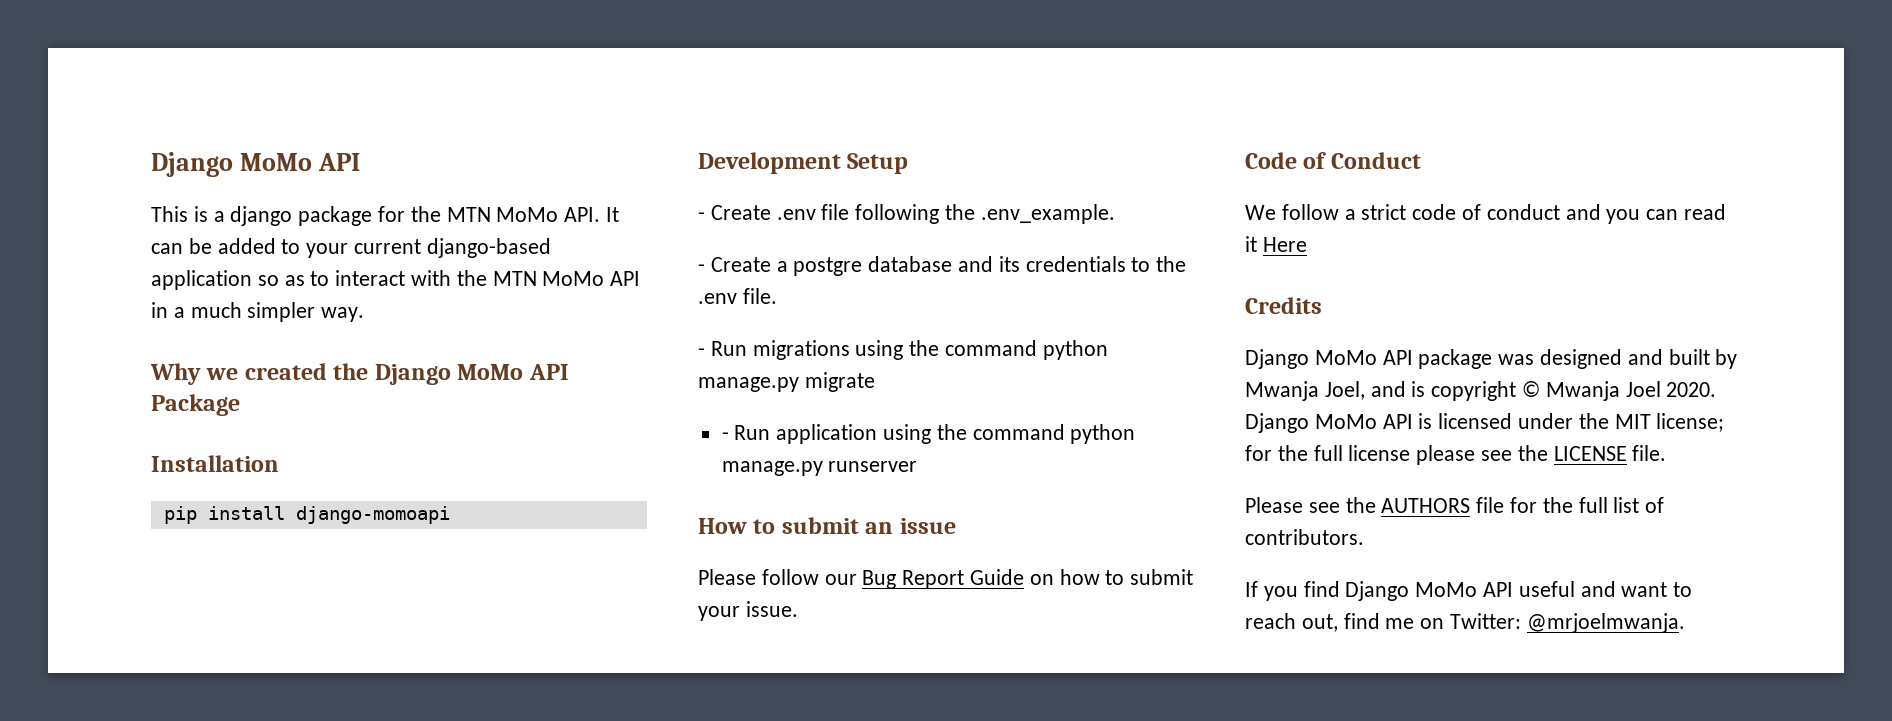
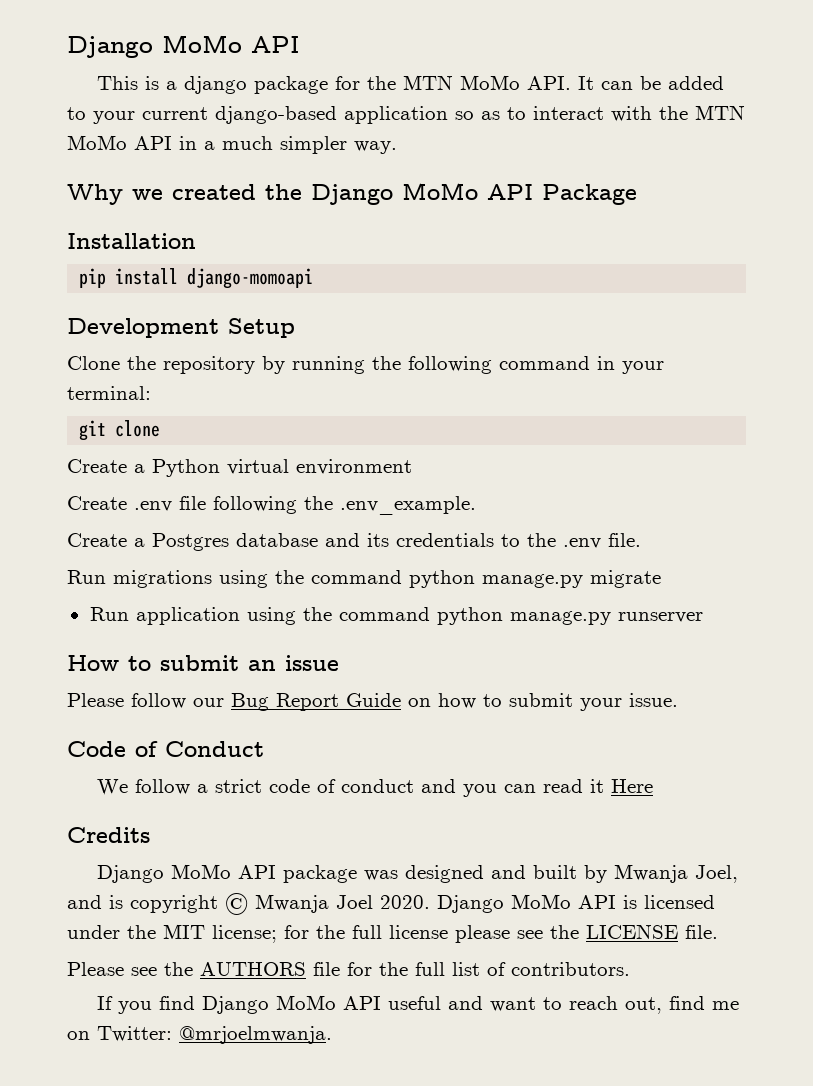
[698,212,705,220] - -> [67,356,664,374] [67,386,151,400] [79,420,161,441] [67,459,412,477] Clone the repository by running the following command in your terminal: // git clone // Create a Python virtual environment //
[698,257,863,276] - Create a postgre -> [67,533,229,551] Create a Postgres
[698,348,705,356] - -> (641, 540) none
[721,432,729,440] - -> (661, 579) none

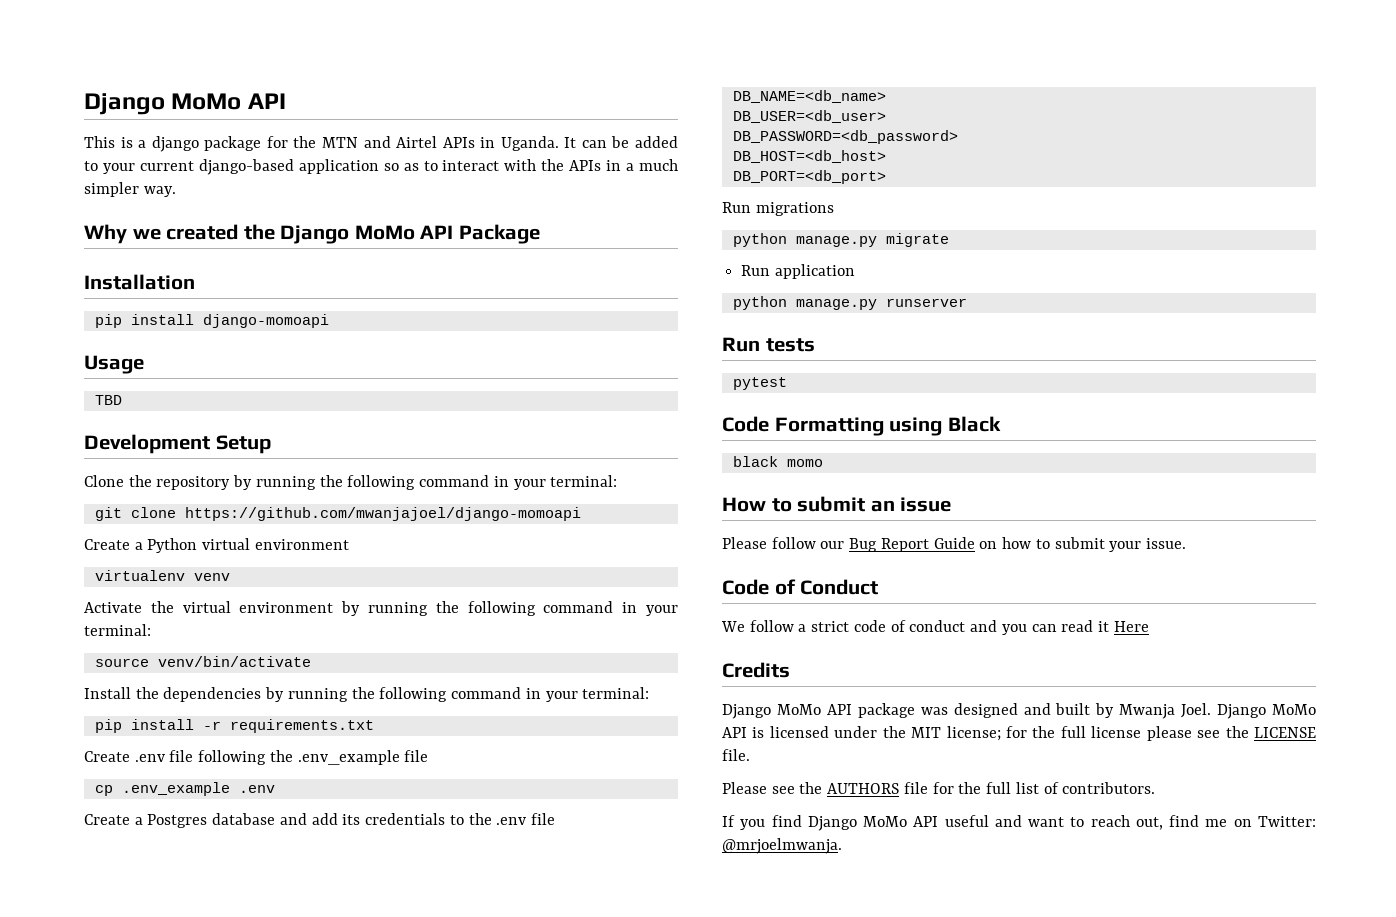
[460,75,572,90] MoMo API. -> [363,136,559,151] and Airtel APIs in Uganda.
[695,105,745,120] [67,135,172,150] MTN MoMo API -> [569,160,602,171] APIs
(314, 278) none -> [84,355,144,374] [94,395,122,405] // Usage // TBD
(161, 428) none -> [184,507,581,521] https://github.com/mwanjajoel/django-momoapi
(412, 467) none -> [94,570,230,581] [84,601,678,616] [84,624,151,636] [94,656,311,667] [84,687,650,702] [94,719,374,733] // virtualenv venv // Activate the virtual environment by running the following command in your terminal: // source venv/bin/activate // Install the dependencies by running the following command in your terminal: // pip install -r requirements.txt
[340,496,476,515] .env_example. -> [297,750,429,765] [94,782,275,796] .env_example file // cp .env_example .env
(360, 540) none -> [311,813,338,825] add
[608,533,641,547] file. -> [530,813,555,825] [732,90,886,103] [732,110,886,123] [732,130,958,144] [732,150,886,163] [732,170,886,184] file // DB_NAME=<db_name> // DB_USER=<db_user> // DB_PASSWORD=<db_password> // DB_HOST=<db_host> // DB_PORT=<db_port>
[219,570,402,588] using the command -> (834, 209) //
[246,607,430,625] using the command -> (855, 271) //
(703, 617) none -> [722,337,815,352] [732,377,787,390] [722,416,1001,436] [732,456,823,467] // Run tests // pytest // Code Formatting using Black // black momo
[695,865,739,883] [67,893,430,915] Joel, and is copyright © Mwanja Joel 2020. -> [1181,703,1212,718] Joel.

